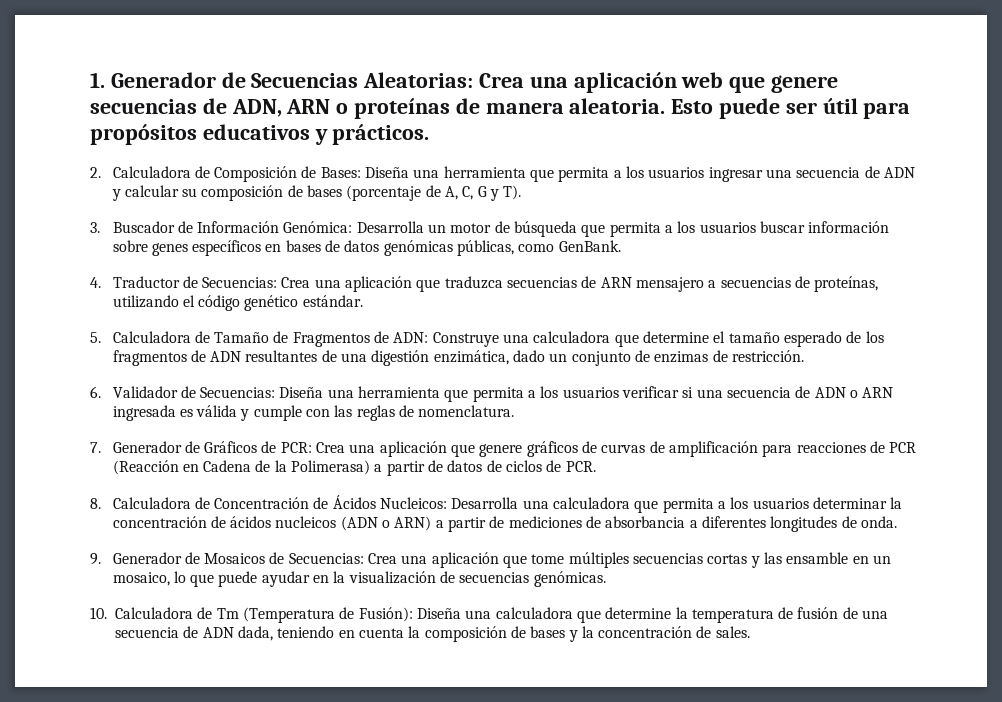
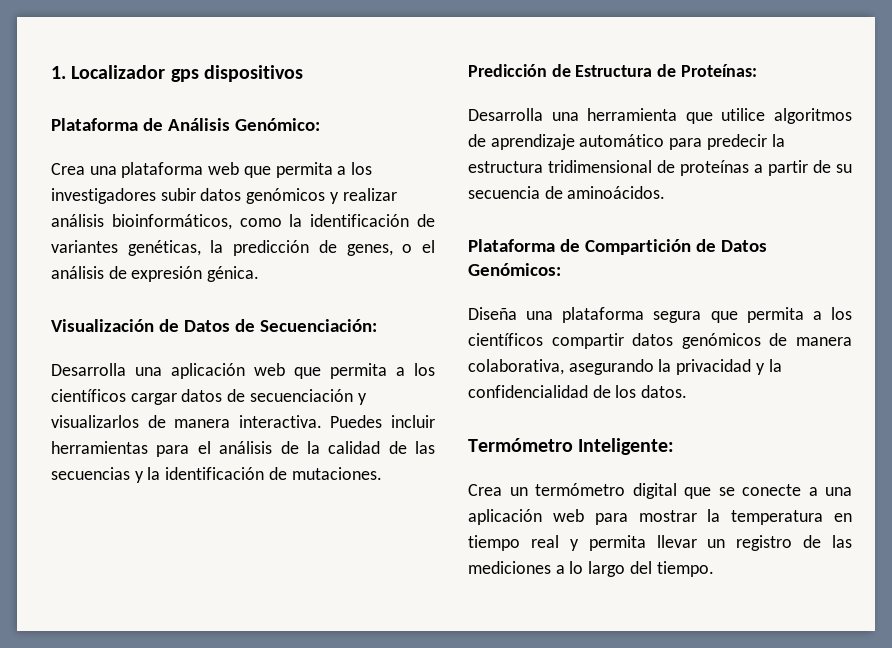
[110,72,839,93] [90,98,911,119] [90,124,430,145] [90,166,915,182] [111,185,522,201] [90,221,890,237] [112,240,621,256] [90,276,879,292] [112,295,363,311] [90,331,884,347] [112,350,804,366] [90,386,894,402] [112,405,515,421] [90,441,917,457] [112,460,596,476] [90,495,903,513] [112,516,897,532] [90,552,891,568] [112,571,606,587] [90,607,889,623] [115,626,750,642] Generador de Secuencias Aleatorias: Crea una aplicación web que genere secuencias de ADN, ARN o proteínas de manera aleatoria. Esto puede ser útil para propósitos educativos y prácticos. // 2. Calculadora de Composición de Bases: Diseña una herramienta que permita a los usuarios ingresar una secuencia de ADN y calcular su composición de bases (porcentaje de A, C, G y T). // 3. Buscador de Información Genómica: Desarrolla un motor de búsqueda que permita a los usuarios buscar información sobre genes específicos en bases de datos genómicas públicas, como GenBank. // 4. Traductor de Secuencias: Crea una aplicación que traduzca secuencias de ARN mensajero a secuencias de proteínas, utilizando el código genético estándar. // 5. Calculadora de Tamaño de Fragmentos de ADN: Construye una calculadora que determine el tamaño esperado de los fragmentos de ADN resultantes de una digestión enzimática, dado un conjunto de enzimas de restricción. // 6. Validador de Secuencias: Diseña una herramienta que permita a los usuarios verificar si una secuencia de ADN o ARN ingresada es válida y cumple con las reglas de nomenclatura. // 7. Generador de Gráficos de PCR: Crea una aplicación que genere gráficos de curvas de amplificación para reacciones de PCR (Reacción en Cadena de la Polimerasa) a partir de datos de ciclos de PCR. // 8. Calculadora de Concentración de Ácidos Nucleicos: Desarrolla una calculadora que permita a los usuarios determinar la concentración de ácidos nucleicos (ADN o ARN) a partir de mediciones de absorbancia a diferentes longitudes de onda. // 9. Generador de Mosaicos de Secuencias: Crea una aplicación que tome múltiples secuencias cortas y las ensamble en un mosaico, lo que puede ayudar en la visualización de secuencias genómicas. // 10. Calculadora de Tm (Temperatura de Fusión): Diseña una calculadora que determine la temperatura de fusión de una secuencia de ADN dada, teniendo en cuenta la composición de bases y la concentración de sales. -> [71,65,303,82] [51,118,320,131] [51,162,373,178] [51,188,397,204] [51,214,436,230] [51,240,436,256] [51,266,260,282] [51,319,377,332] [51,363,435,379] [51,389,367,405] [51,415,435,428] [51,441,435,457] [51,467,382,483] [468,64,757,77] [468,108,852,124] [468,134,785,150] [468,160,852,176] [468,186,666,199] [468,239,767,255] [468,263,561,276] [468,307,852,323] [468,333,852,349] [468,359,782,375] [468,385,688,398] [468,438,675,455] [468,483,852,499] [468,509,852,525] [468,535,852,551] [468,561,714,577] Localizador gps dispositivos // Plataforma de Análisis Genómico: // Crea una plataforma web que permita a los investigadores subir datos genómicos y realizar análisis bioinformáticos, como la identificación de variantes genéticas, la predicción de genes, o el análisis de expresión génica. // Visualización de Datos de Secuenciación: // Desarrolla una aplicación web que permita a los científicos cargar datos de secuenciación y visualizarlos de manera interactiva. Puedes incluir herramientas para el análisis de la calidad de las secuencias y la identificación de mutaciones. // Predicción de Estructura de Proteínas: // Desarrolla una herramienta que utilice algoritmos de aprendizaje automático para predecir la estructura tridimensional de proteínas a partir de su secuencia de aminoácidos. // Plataforma de Compartición de Datos Genómicos: // Diseña una plataforma segura que permita a los científicos compartir datos genómicos de manera colaborativa, asegurando la privacidad y la confidencialidad de los datos. // Termómetro Inteligente: // Crea un termómetro digital que se conecte a una aplicación web para mostrar la temperatura en tiempo real y permita llevar un registro de las mediciones a lo largo del tiempo.

